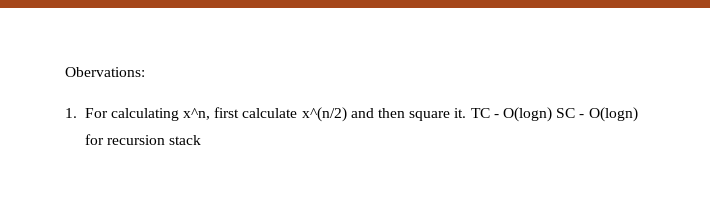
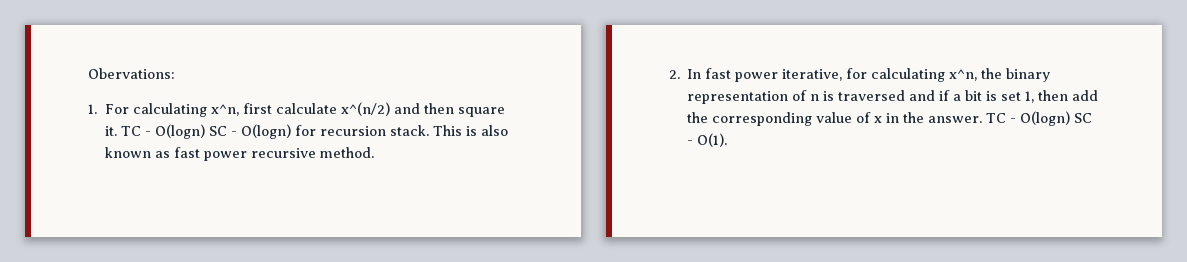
[169,135,202,145] stack -> [390,125,509,136] [105,147,375,161] [669,68,1051,82] [687,90,1099,104] [687,111,1093,126] [687,133,728,147] stack. This is also known as fast power recursive method. // 2. In fast power iterative, for calculating x^n, the binary representation of n is traversed and if a bit is set 1, then add the corresponding value of x in the answer. TC - O(logn) SC - O(1).

